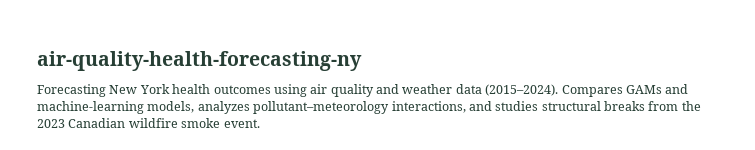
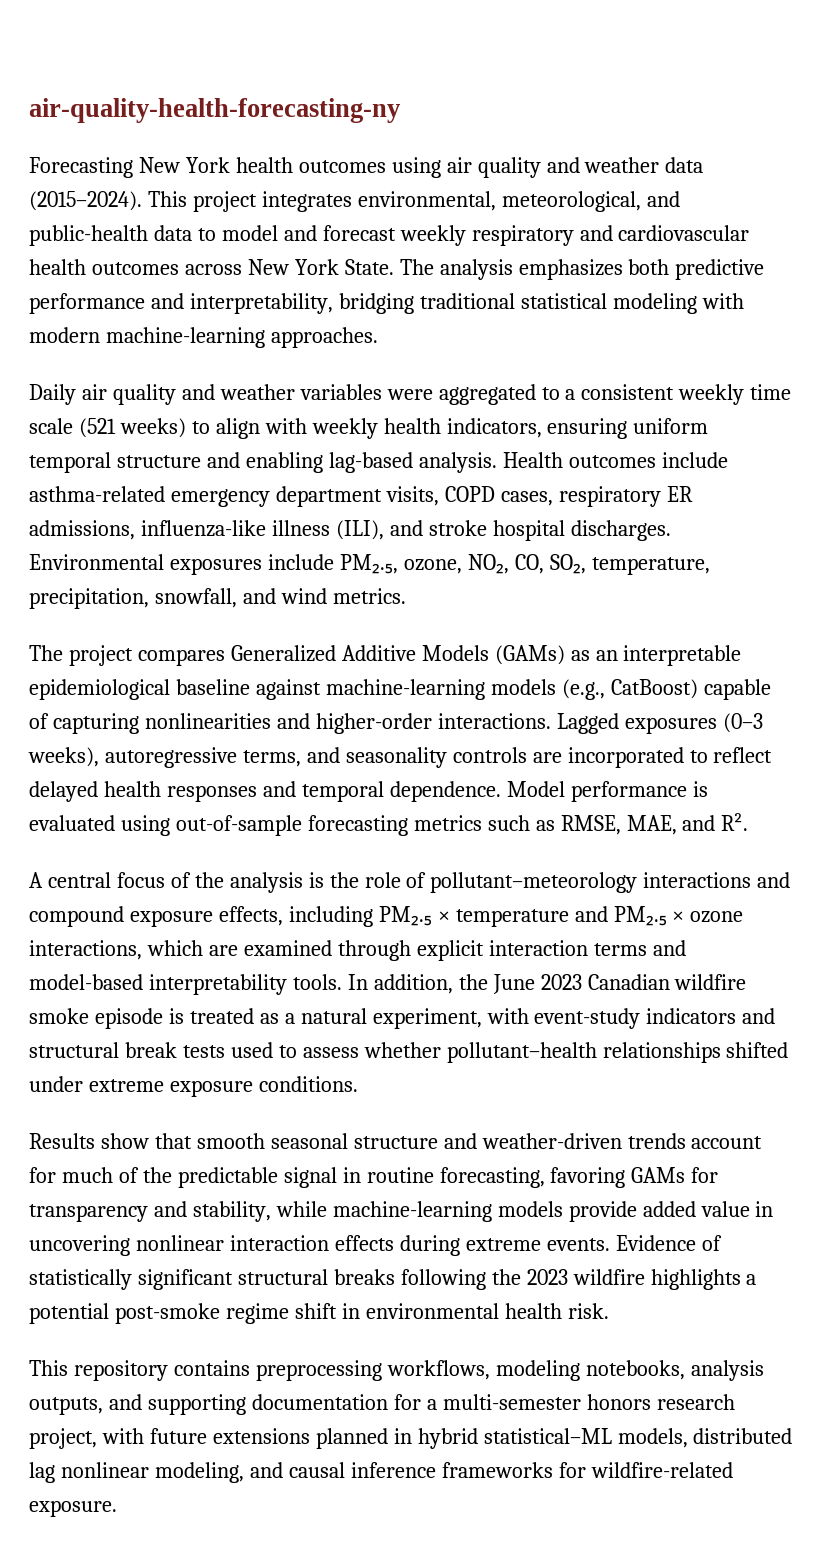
[561,84,689,97] [37,101,701,114] [37,118,260,128] Compares GAMs and machine-learning models, analyzes pollutant–meteorology interactions, and studies structural breaks from the 2023 Canadian wildfire smoke event. -> [147,191,680,212] [29,225,750,246] [29,259,765,280] [29,293,744,314] [29,327,378,348] [29,384,792,405] [29,418,709,439] [29,452,728,473] [29,486,693,507] [29,520,671,541] [29,554,710,575] [29,588,406,609] [29,645,742,666] [29,679,771,700] [29,713,763,734] [28,747,773,768] [29,781,708,802] [29,813,749,836] [29,872,791,893] [29,906,744,927] [29,940,686,961] [29,974,747,995] [29,1008,776,1029] [29,1042,789,1063] [29,1076,358,1097] [29,1133,763,1149] [29,1167,719,1188] [29,1201,774,1222] [29,1235,722,1256] [29,1269,757,1290] [29,1303,609,1324] [29,1360,764,1381] [29,1394,735,1415] [29,1428,793,1449] [29,1462,733,1483] [29,1500,117,1517] This project integrates environmental, meteorological, and public-health data to model and forecast weekly respiratory and cardiovascular health outcomes across New York State. The analysis emphasizes both predictive performance and interpretability, bridging traditional statistical modeling with modern machine-learning approaches. // Daily air quality and weather variables were aggregated to a consistent weekly time scale (521 weeks) to align with weekly health indicators, ensuring uniform temporal structure and enabling lag-based analysis. Health outcomes include asthma-related emergency department visits, COPD cases, respiratory ER admissions, influenza-like illness (ILI), and stroke hospital discharges. Environmental exposures include PM₂.₅, ozone, NO₂, CO, SO₂, temperature, precipitation, snowfall, and wind metrics. // The project compares Generalized Additive Models (GAMs) as an interpretable epidemiological baseline against machine-learning models (e.g., CatBoost) capable of capturing nonlinearities and higher-order interactions. Lagged exposures (0–3 weeks), autoregressive terms, and seasonality controls are incorporated to reflect delayed health responses and temporal dependence. Model performance is evaluated using out-of-sample forecasting metrics such as RMSE, MAE, and R². // A central focus of the analysis is the role of pollutant–meteorology interactions and compound exposure effects, including PM₂.₅ × temperature and PM₂.₅ × ozone interactions, which are examined through explicit interaction terms and model-based interpretability tools. In addition, the June 2023 Canadian wildfire smoke episode is treated as a natural experiment, with event-study indicators and structural break tests used to assess whether pollutant–health relationships shifted under extreme exposure conditions. // Results show that smooth seasonal structure and weather-driven trends account for much of the predictable signal in routine forecasting, favoring GAMs for transparency and stability, while machine-learning models provide added value in uncovering nonlinear interaction effects during extreme events. Evidence of statistically significant structural breaks following the 2023 wildfire highlights a potential post-smoke regime shift in environmental health risk. // This repository contains preprocessing workflows, modeling notebooks, analysis outputs, and supporting documentation for a multi-semester honors research project, with future extensions planned in hybrid statistical–ML models, distributed lag nonlinear modeling, and causal inference frameworks for wildfire-related exposure.

